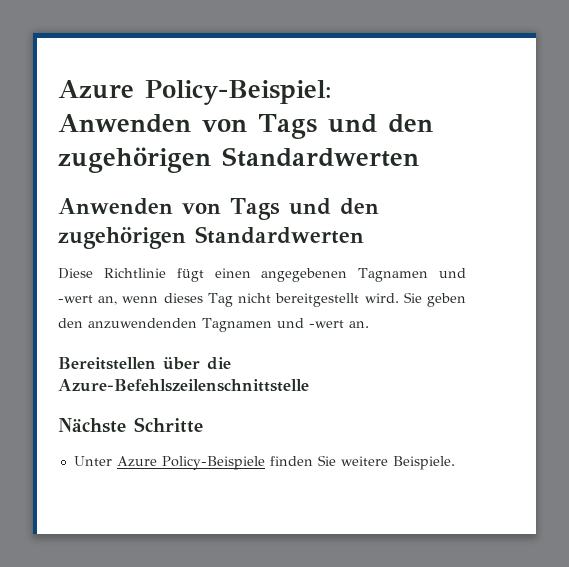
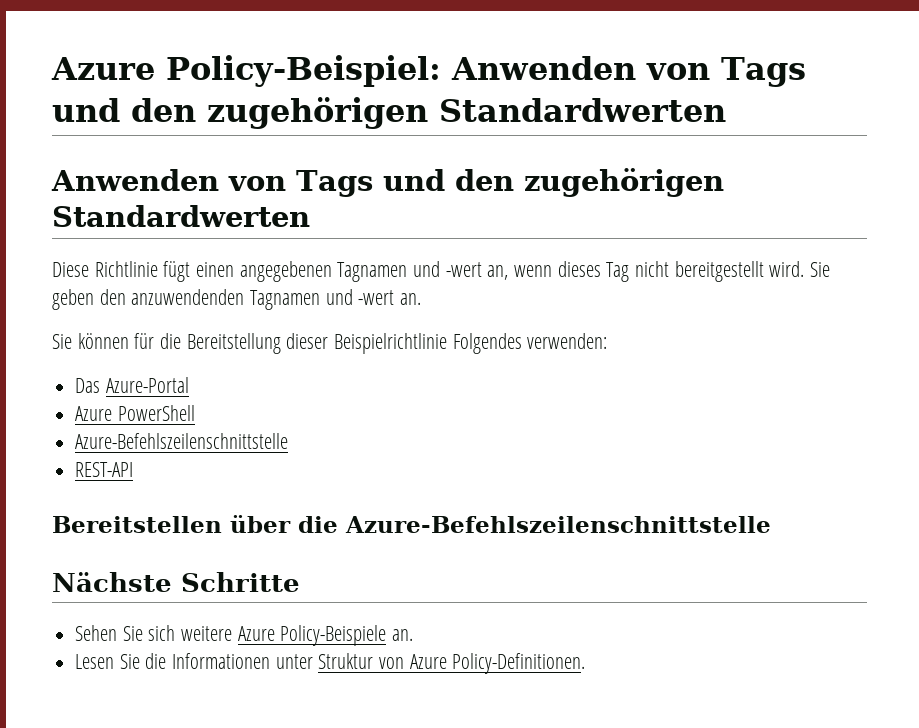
(369, 324) none -> [52,333,608,354] [75,377,189,393] [75,405,195,421] [75,433,289,449] [75,462,134,477] // Sie können für die Bereitstellung dieser Beispielrichtlinie Folgendes verwenden: // Das Azure-Portal // Azure PowerShell // Azure-Befehlszeilenschnittstelle // REST-API
[73,455,455,470] Unter Azure Policy-Beispiele finden Sie weitere Beispiele. -> [75,625,414,646] [75,653,586,674] Sehen Sie sich weitere Azure Policy-Beispiele an. // Lesen Sie die Informationen unter Struktur von Azure Policy-Definitionen.

